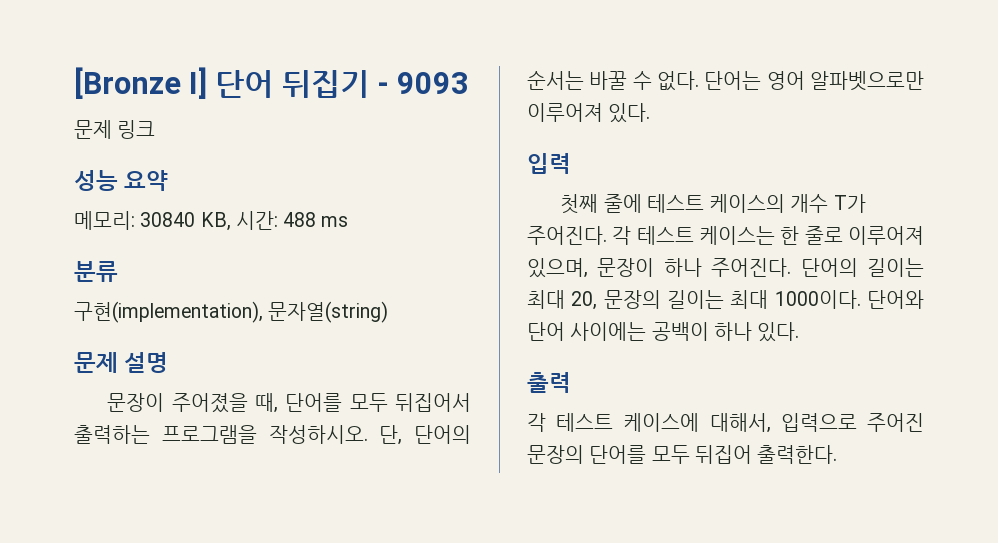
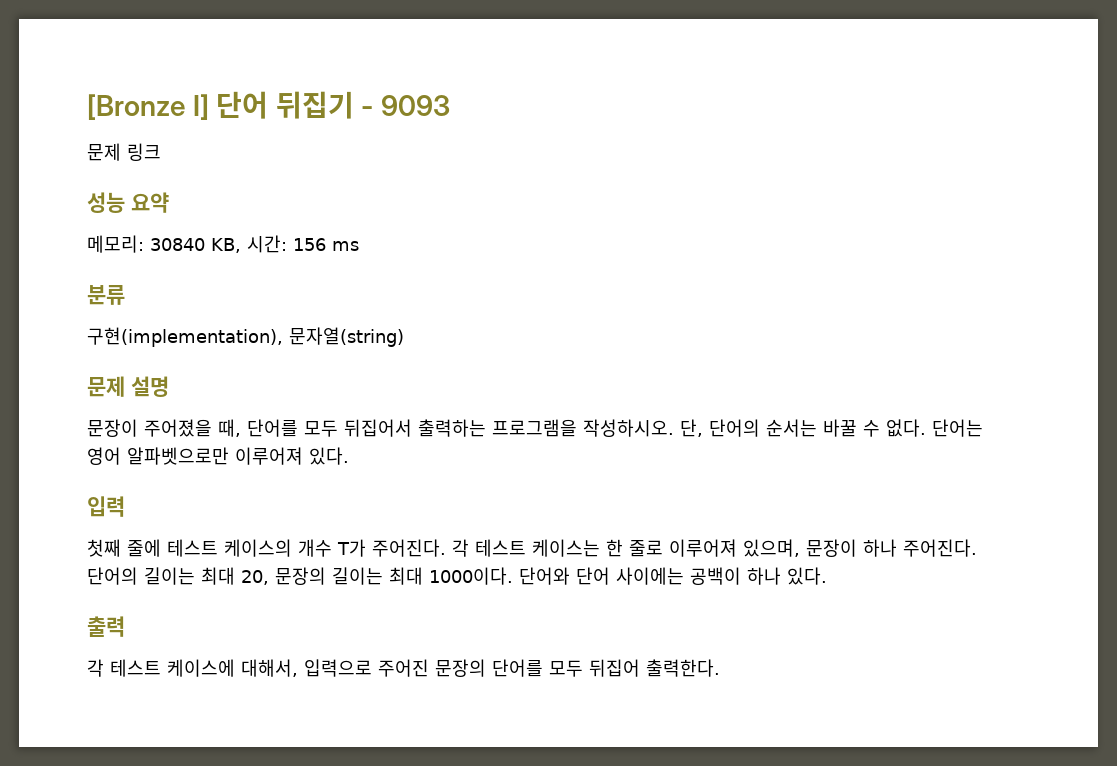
[283,212,317,227] 488 -> [293,238,326,251] 156

